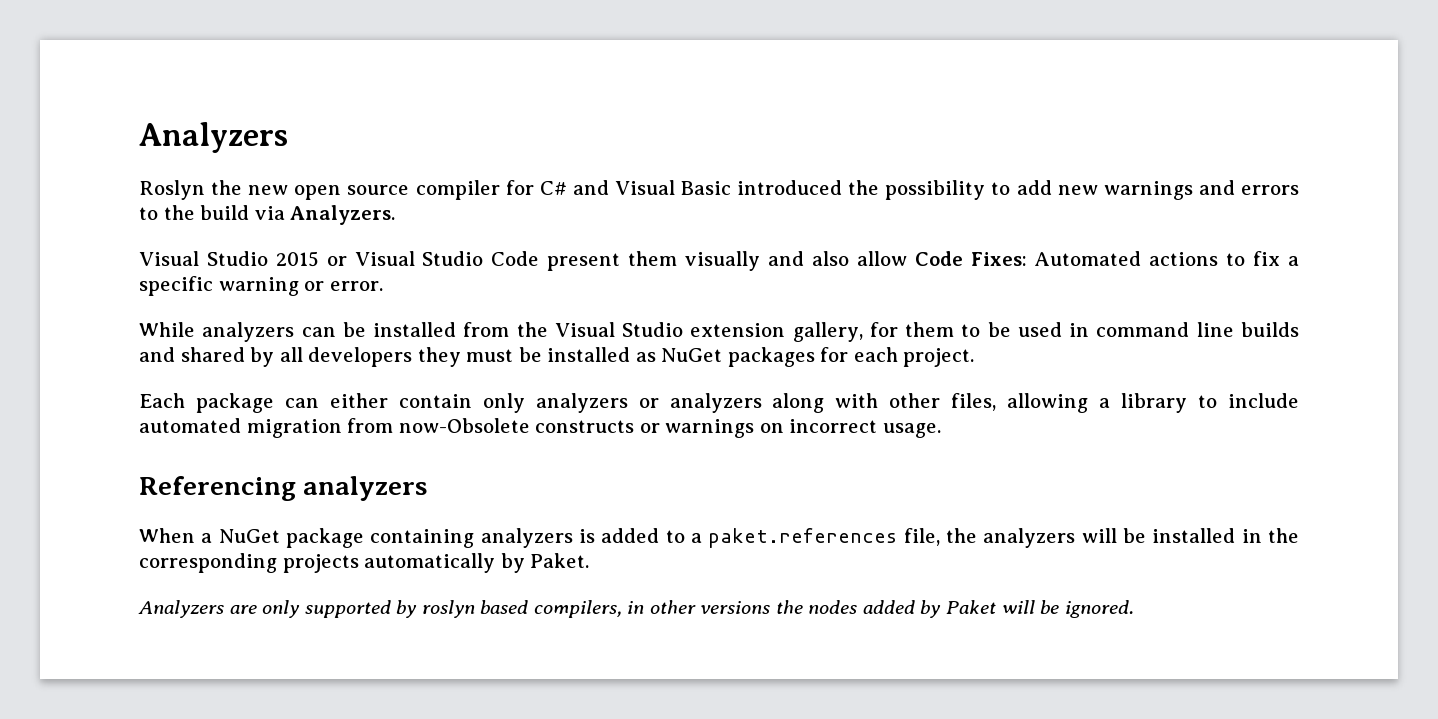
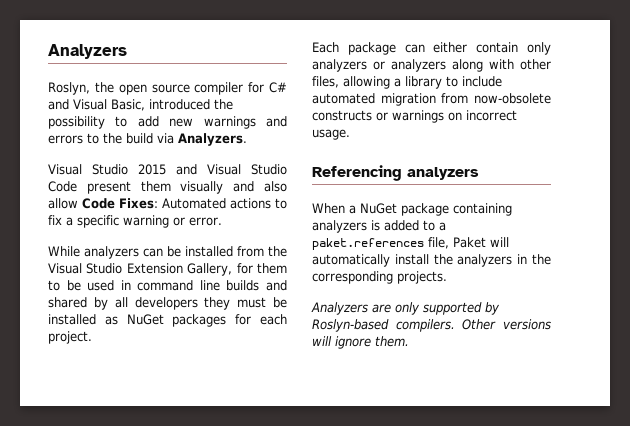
[139,180,289,200] Roslyn the new -> [48,82,114,95] Roslyn, the
[681,181,732,195] Basic -> [111,99,145,111] Basic,
[326,256,347,266] or -> [176,164,197,175] and
[690,322,863,342] extension gallery, -> [126,263,233,276] Extension Gallery,
[398,418,530,433] now-Obsolete -> [474,93,551,104] now-obsolete
[946,528,1299,548] [139,553,590,573] the analyzers will be installed in the corresponding projects automatically by Paket. -> [453,237,509,248] [312,254,551,267] [312,271,447,284] Paket will automatically install the analyzers in the corresponding projects.
[421,600,1134,618] roslyn based compilers, in other versions the nodes added by Paket will be ignored. -> [312,319,551,332] [312,336,409,349] Roslyn-based compilers. Other versions will ignore them.

